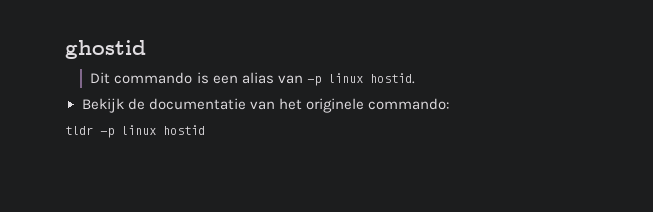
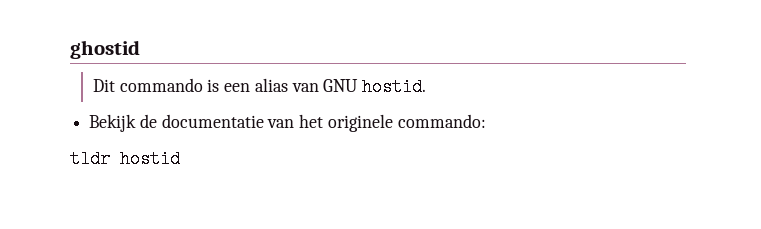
[306,73,363,86] -p linux -> [323,79,359,92] GNU
[100,125,156,138] -p linux -> (110, 159) none

